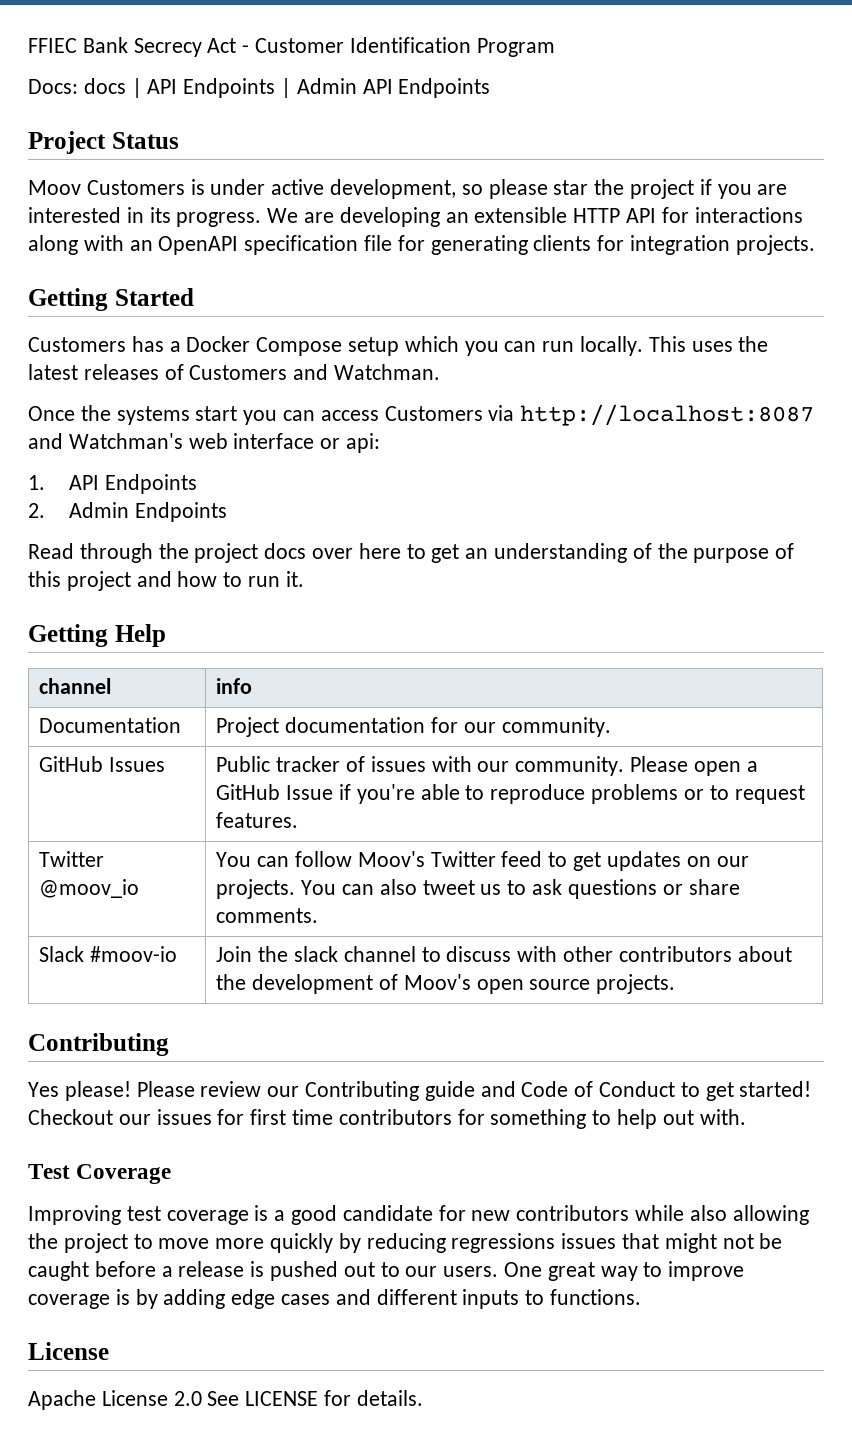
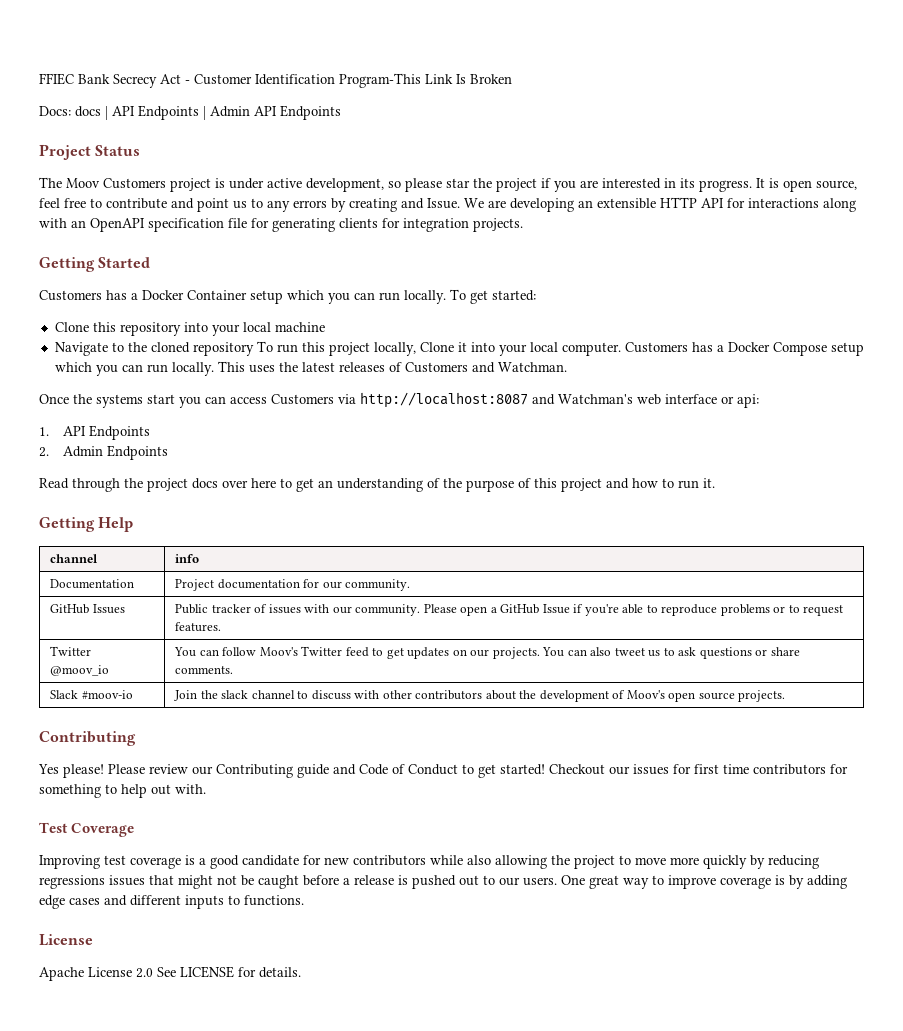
[476,38,555,57] Program -> [339,73,512,88] Program-This Link Is Broken
(179, 140) none -> [39,177,62,188] The
(185, 187) none -> [170,178,211,192] project
(262, 219) none -> [756,178,857,192] [39,198,460,212] It is open source, feel free to contribute and point us to any errors by creating and Issue.
(251, 344) none -> [187,289,536,304] [54,322,325,336] [54,341,770,356] Container setup which you can run locally. To get started: // Clone this repository into your local machine // Navigate to the cloned repository To run this project locally, Clone it into your local computer. Customers has a Docker

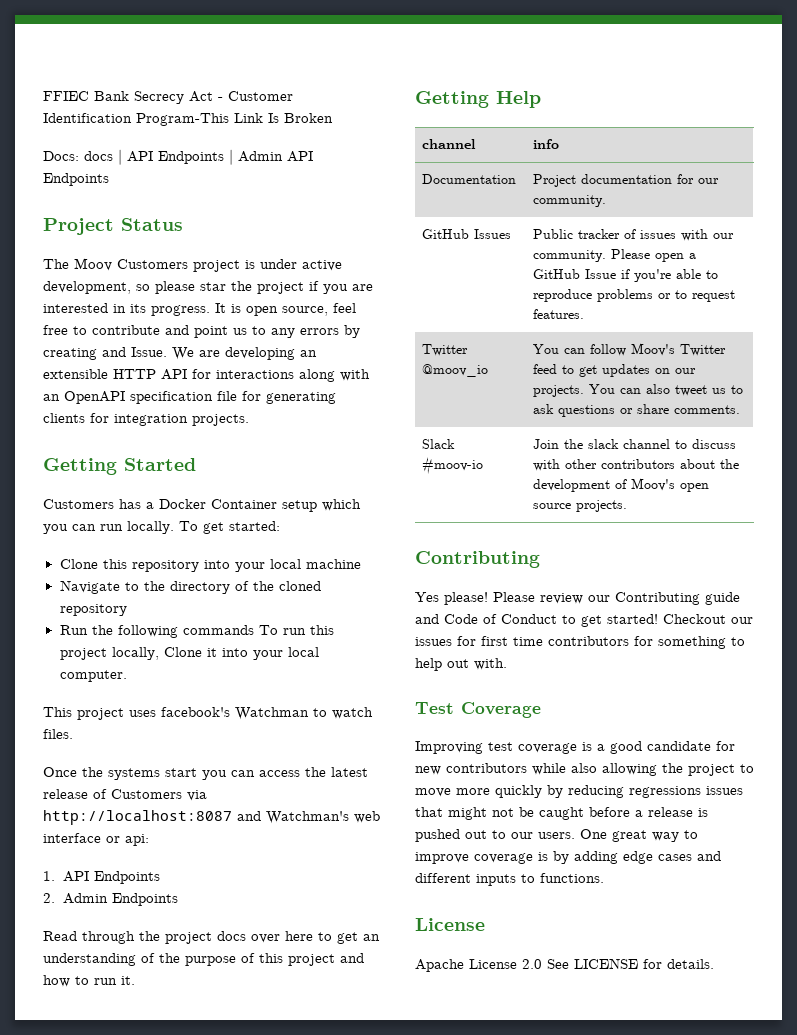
(147, 347) none -> [169,581,274,594] directory of the
(254, 349) none -> [59,625,254,638] // Run the following commands
[624,342,864,356] [54,361,567,376] Customers has a Docker Compose setup which you can run locally. This uses the latest releases of Customers and Watchman. -> [43,707,373,720] [43,729,73,739] // This project uses facebook's Watchman to watch files.
(267, 400) none -> [305,767,368,777] [43,789,107,799] the latest release of

